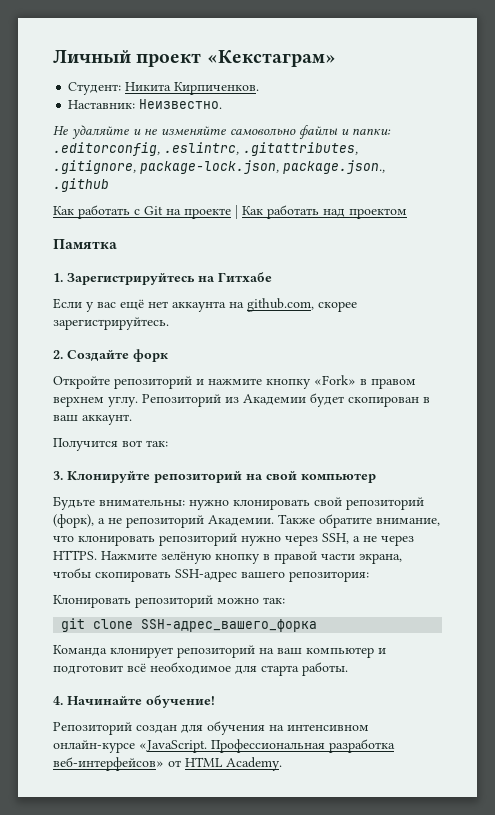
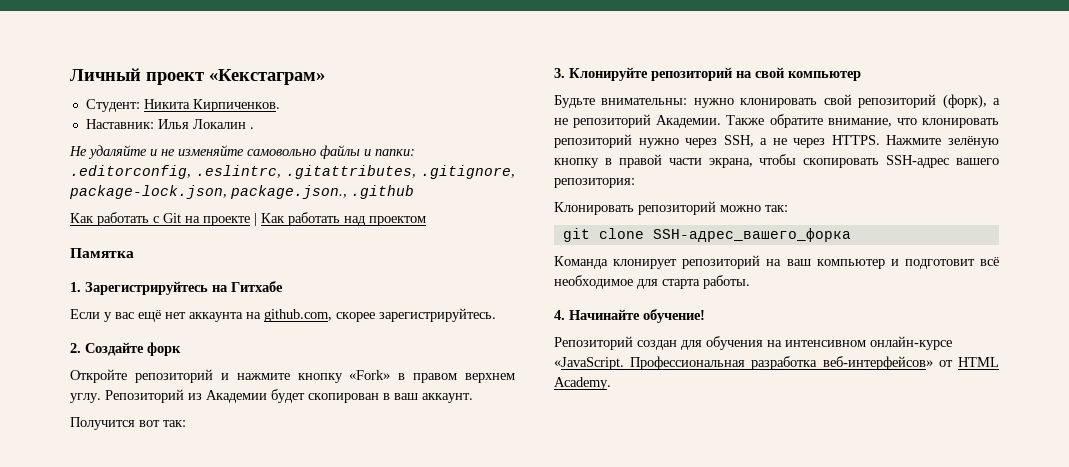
[139,99,223,109] Неизвестно. -> [157,119,254,129] Илья Локалин .

